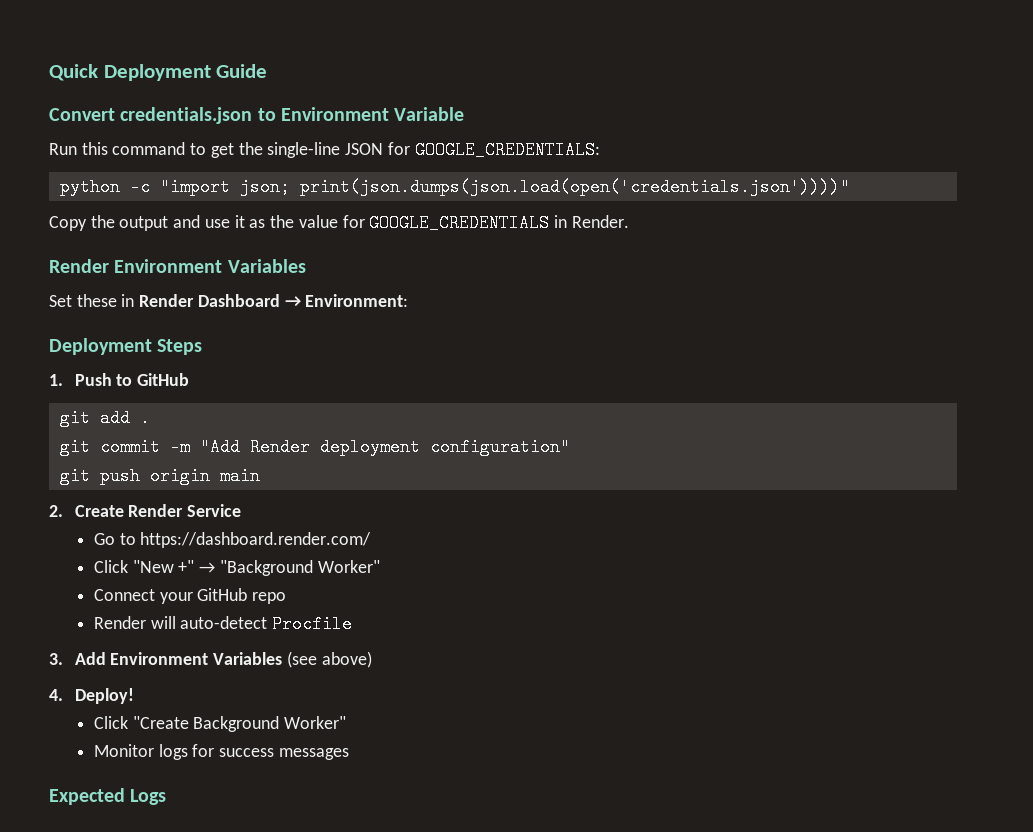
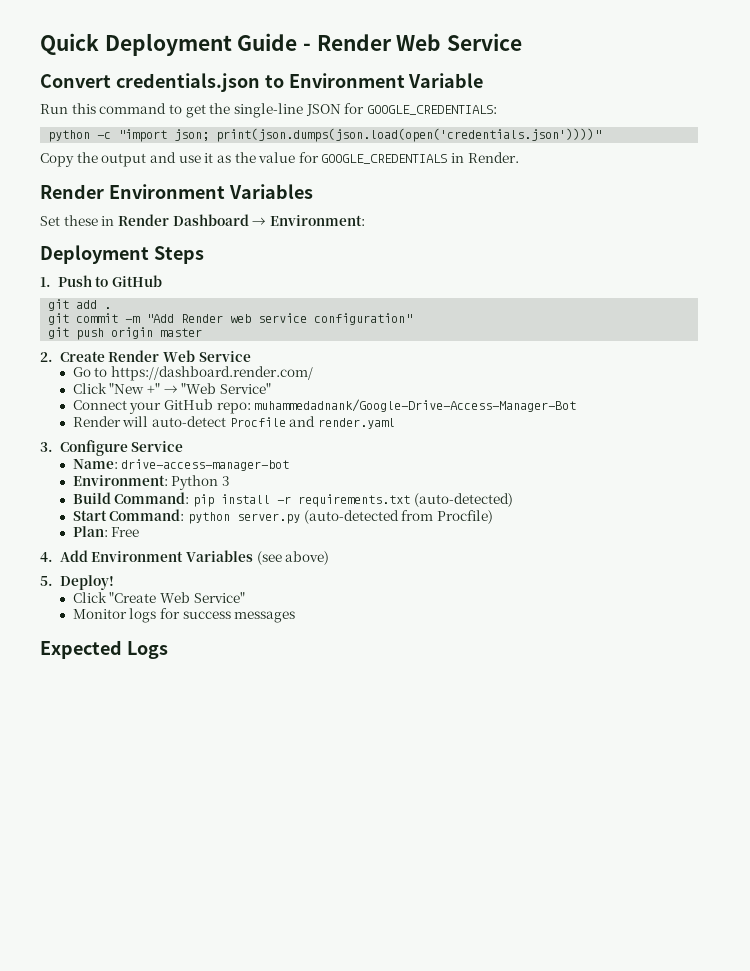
(268, 71) none -> [303,33,523,51] - Render Web Service
[319,438,420,456] deployment -> [230,313,308,323] web service
[219,467,260,485] main -> [160,328,203,337] master
(184, 510) none -> [163,350,196,362] Web
[219,560,380,576] "Background Worker" -> [181,383,271,394] "Web Service"
[252,592,287,604] repo -> [216,399,577,414] repo: muhammedadnank/Google-Drive-Access-Manager-Bot
[49,653,63,665] // 3. -> [289,416,395,429] [40,440,184,456] [72,459,290,471] [72,475,230,490] [72,492,513,507] [72,509,493,524] [72,526,140,537] [40,552,53,562] and render.yaml // 3. Configure Service // Name: drive-access-manager-bot // Environment: Python 3 // Build Command: pip install -r requirements.txt (auto-detected) // Start Command: python server.py (auto-detected from Procfile) // Plan: Free // 4.
[49,689,63,701] 4. -> [40,576,53,586] 5.
[193,716,347,732] Background Worker" -> [159,592,245,603] Web Service"

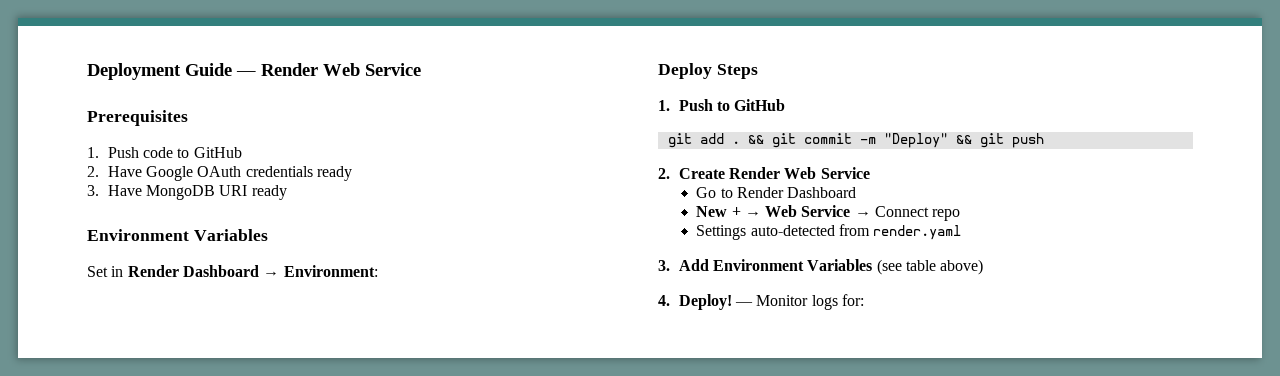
[40,33,99,55] Quick -> (87, 71) none
[303,33,523,51] [40,73,484,92] [40,103,497,118] [48,128,602,142] [40,152,519,167] [40,184,104,199] - Render Web Service // Convert credentials.json to Environment Variable // Run this command to get the single-line JSON for GOOGLE_CREDENTIALS: // python -c "import json; print(json.dumps(json.load(open('credentials.json'))))" // Copy the output and use it as the value for GOOGLE_CREDENTIALS in Render. // Render -> [236,63,421,76] [87,110,188,126] [87,147,242,158] [87,166,352,181] [87,185,287,200] — Render Web Service // Prerequisites // 1. Push code to GitHub // 2. Have Google OAuth credentials ready // 3. Have MongoDB URI ready //
[63,215,98,226] these -> (108, 271) none
[40,245,149,264] Deployment -> [658,63,712,79] Deploy
(112, 308) // -> [747,135,764,144] &&
[146,313,413,325] "Add Render web service configuration" // -> [883,133,972,148] "Deploy" &&
[111,327,203,339] origin master -> (1044, 140) none
[110,366,313,381] [72,383,271,394] [72,399,577,414] [72,416,395,429] [40,440,184,456] [72,459,290,471] [72,475,230,490] [72,492,513,507] [72,509,493,524] [72,526,140,537] [40,552,53,562] https://dashboard.render.com/ // Click "New +" → "Web Service" // Connect your GitHub repo: muhammedadnank/Google-Drive-Access-Manager-Bot // Render will auto-detect Procfile and render.yaml // 3. Configure Service // Name: drive-access-manager-bot // Environment: Python 3 // Build Command: pip install -r requirements.txt (auto-detected) // Start Command: python server.py (auto-detected from Procfile) // Plan: Free // 4. -> [736,187,857,198] [696,205,961,221] [696,224,962,240] [658,260,670,271] Render Dashboard // New + → Web Service → Connect repo // Settings auto-detected from render.yaml // 3.
(282, 558) none -> [905,260,936,271] table
[40,576,53,586] 5. -> [658,295,670,306] 4.
[72,592,245,603] [72,608,296,623] [40,640,168,659] // Click "Create Web Service" // Monitor logs for success messages // Expected Logs -> [734,294,864,310] — Monitor logs for:

